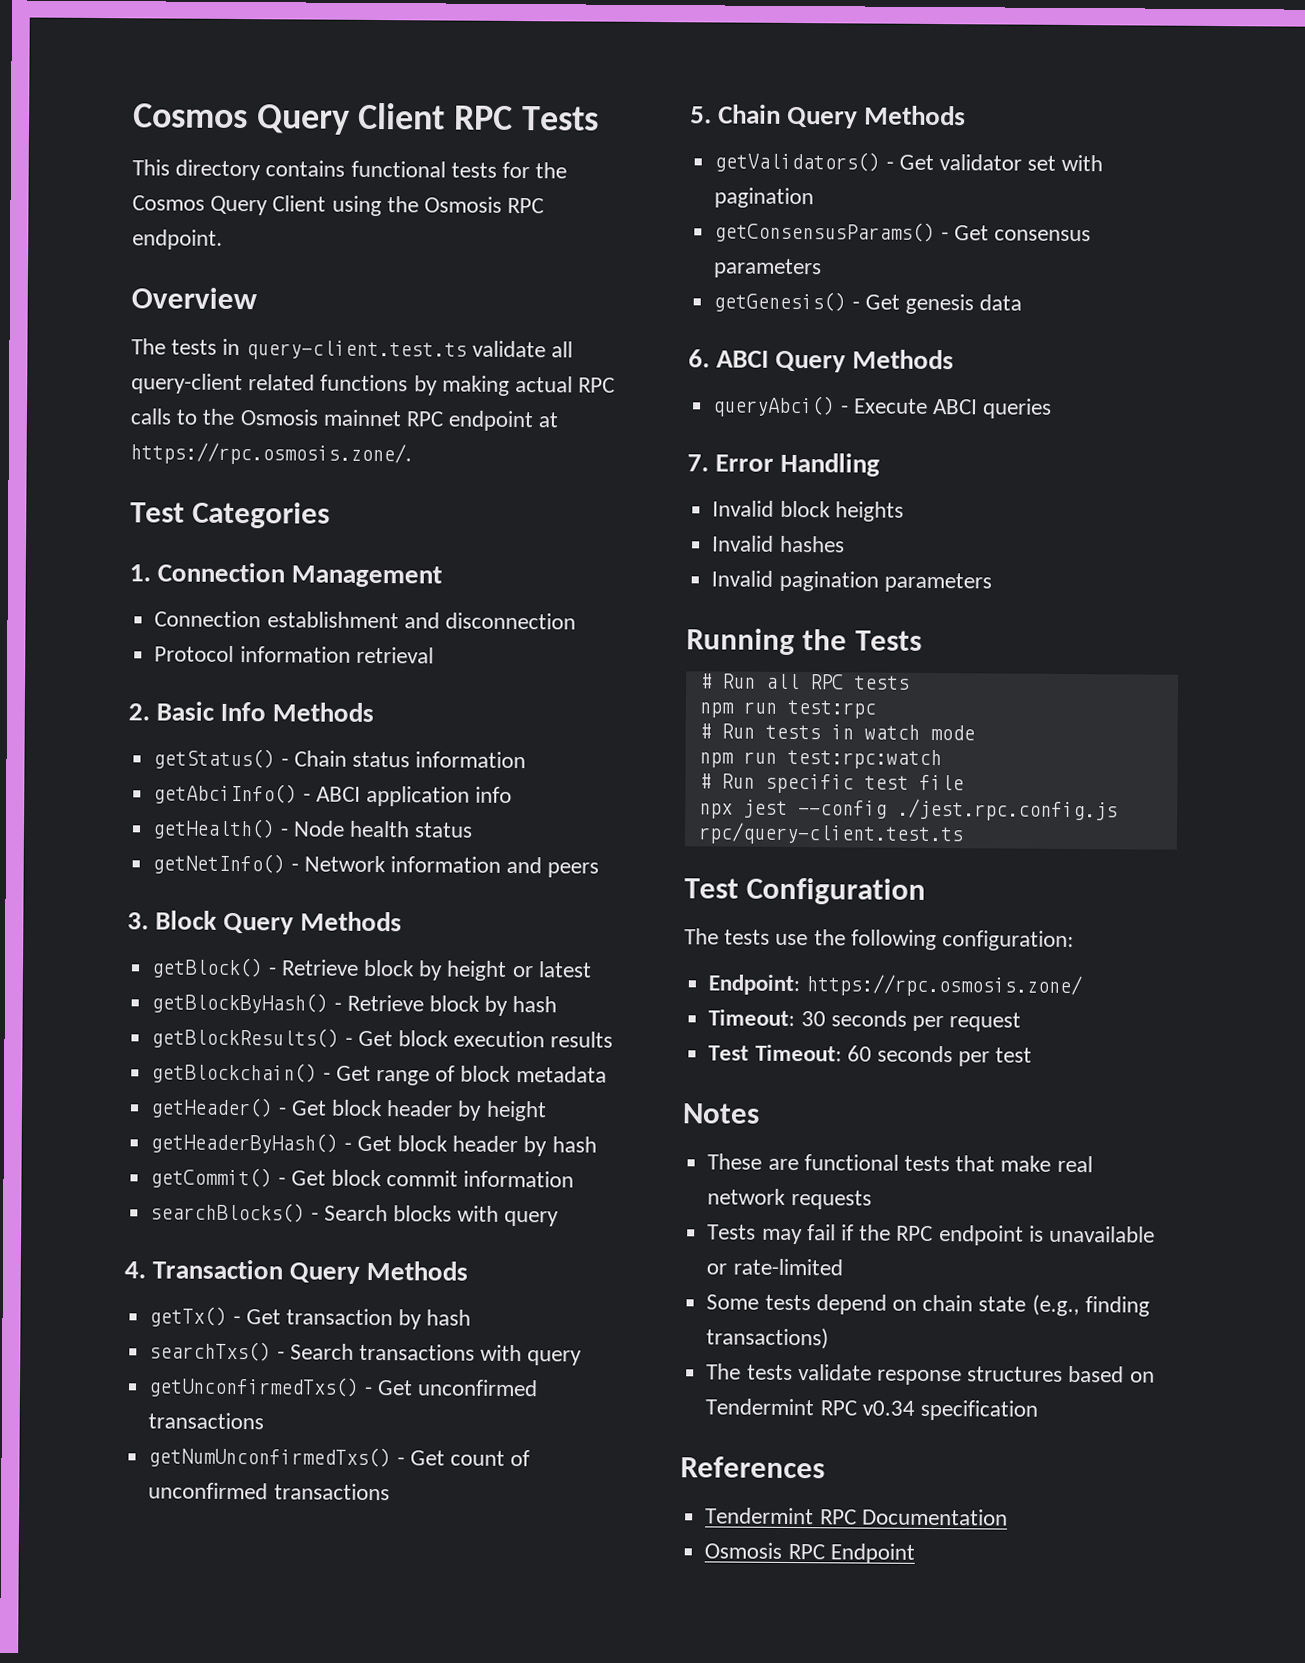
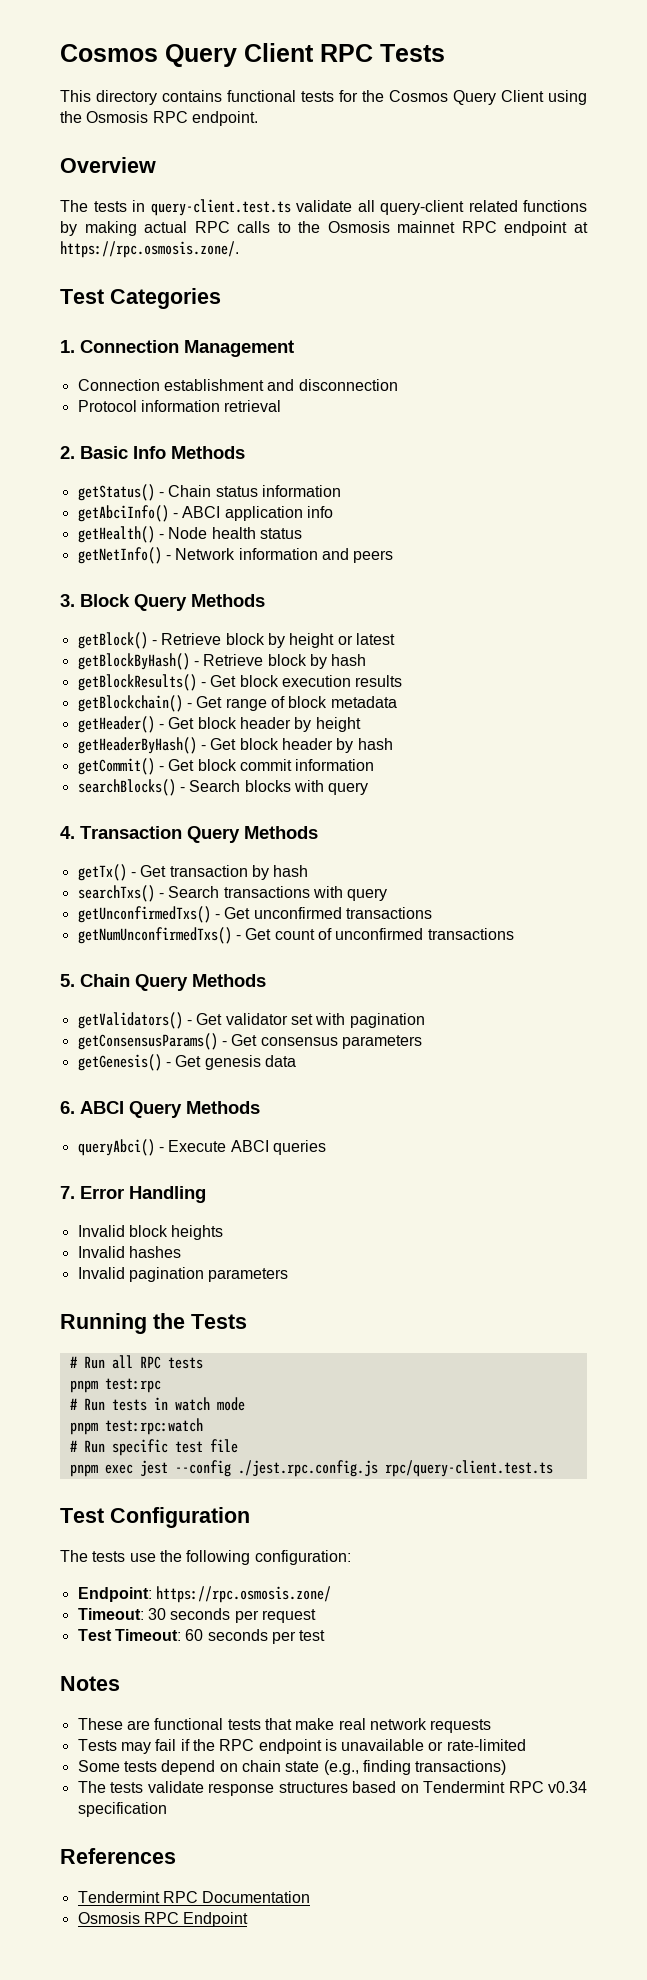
[698,701,777,718] npm run -> [69,1380,98,1393] pnpm
[698,751,777,768] npm run -> [69,1422,98,1435] pnpm
[698,803,733,819] npx -> [69,1464,133,1477] pnpm exec

